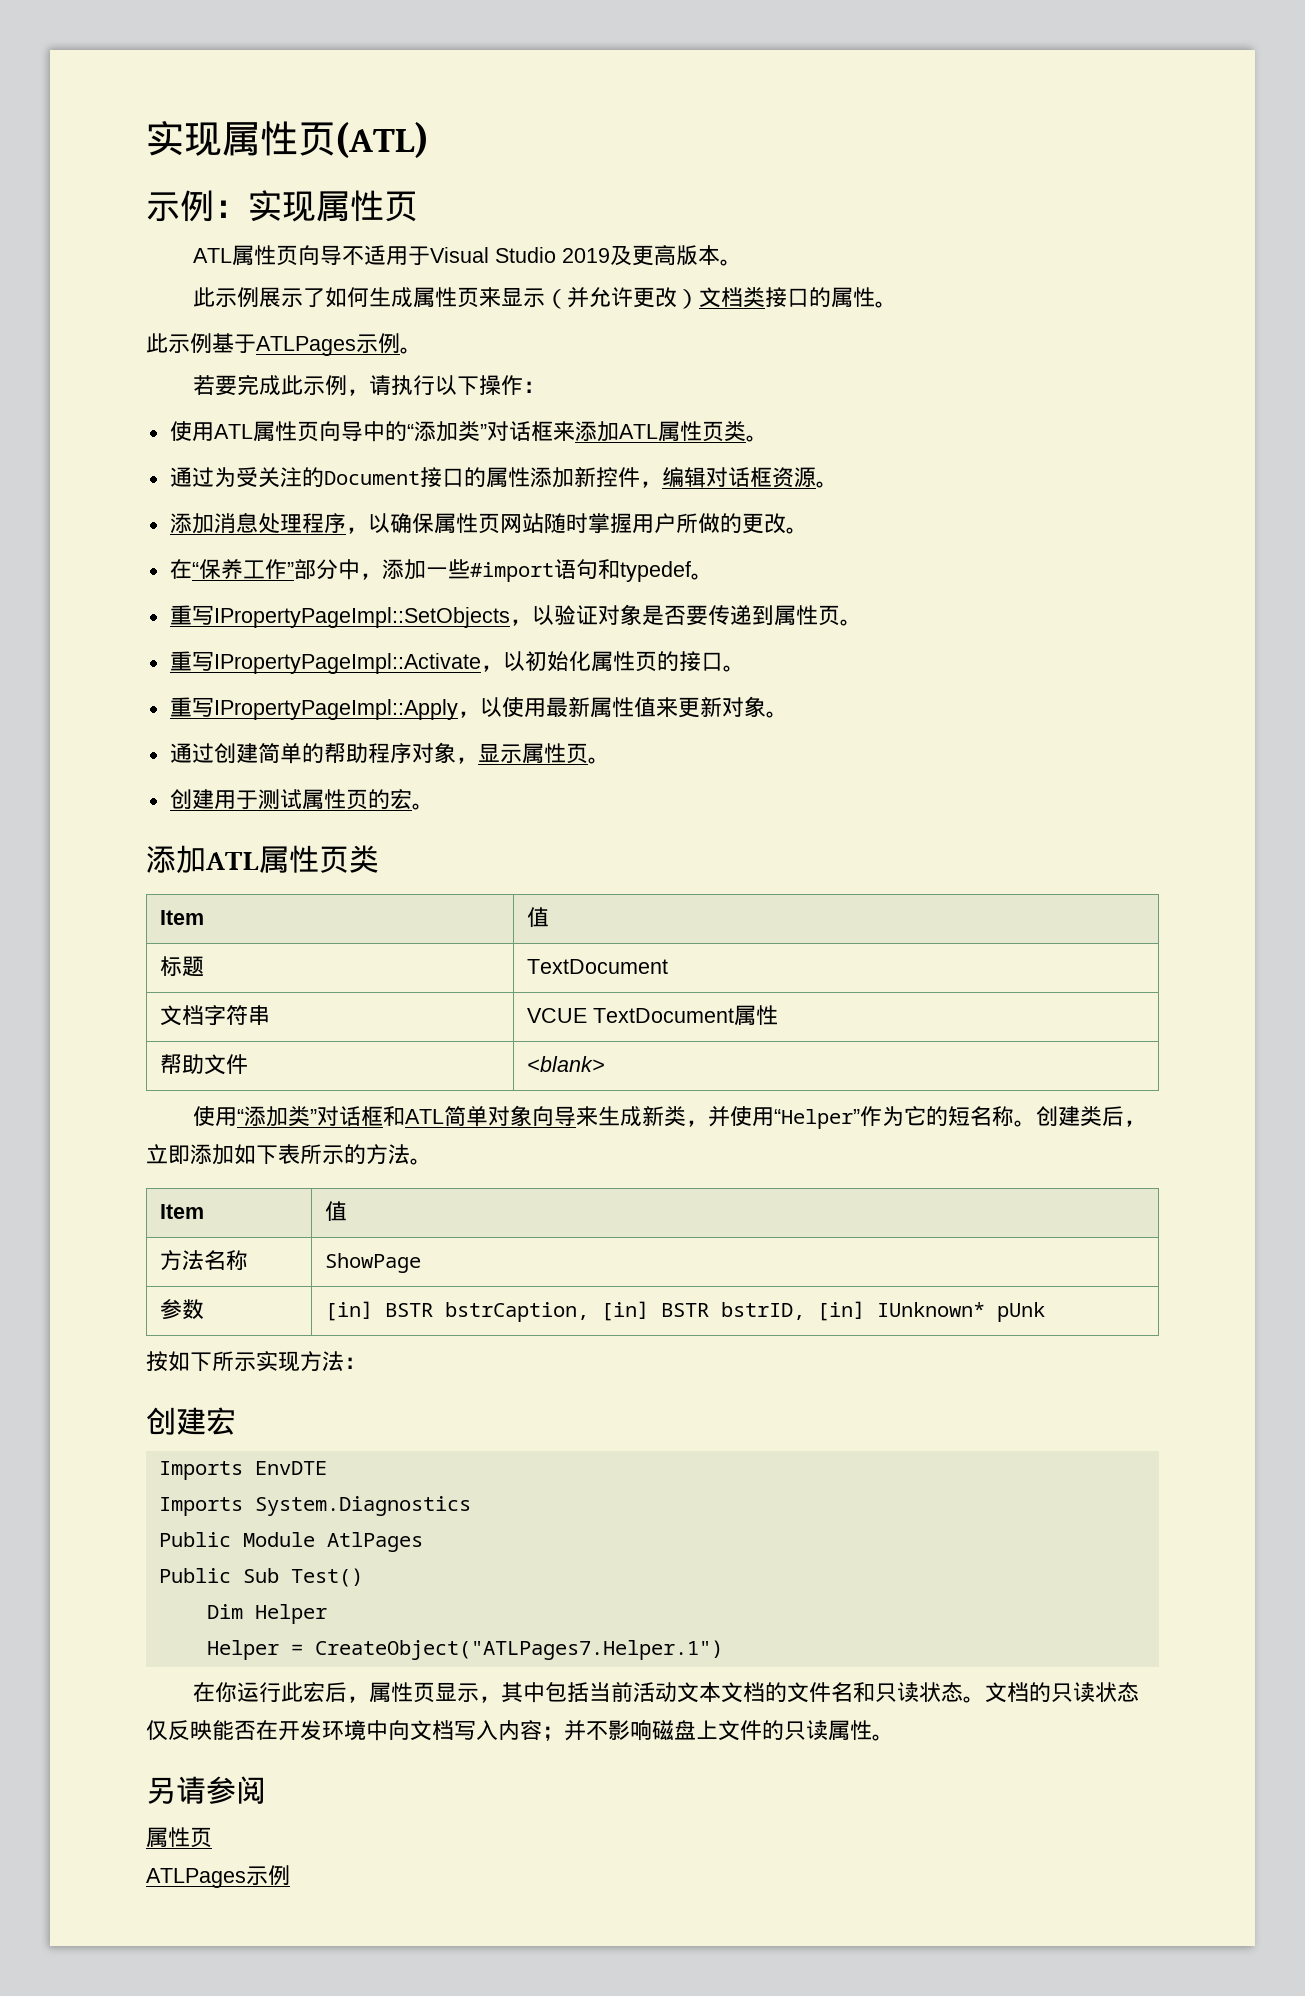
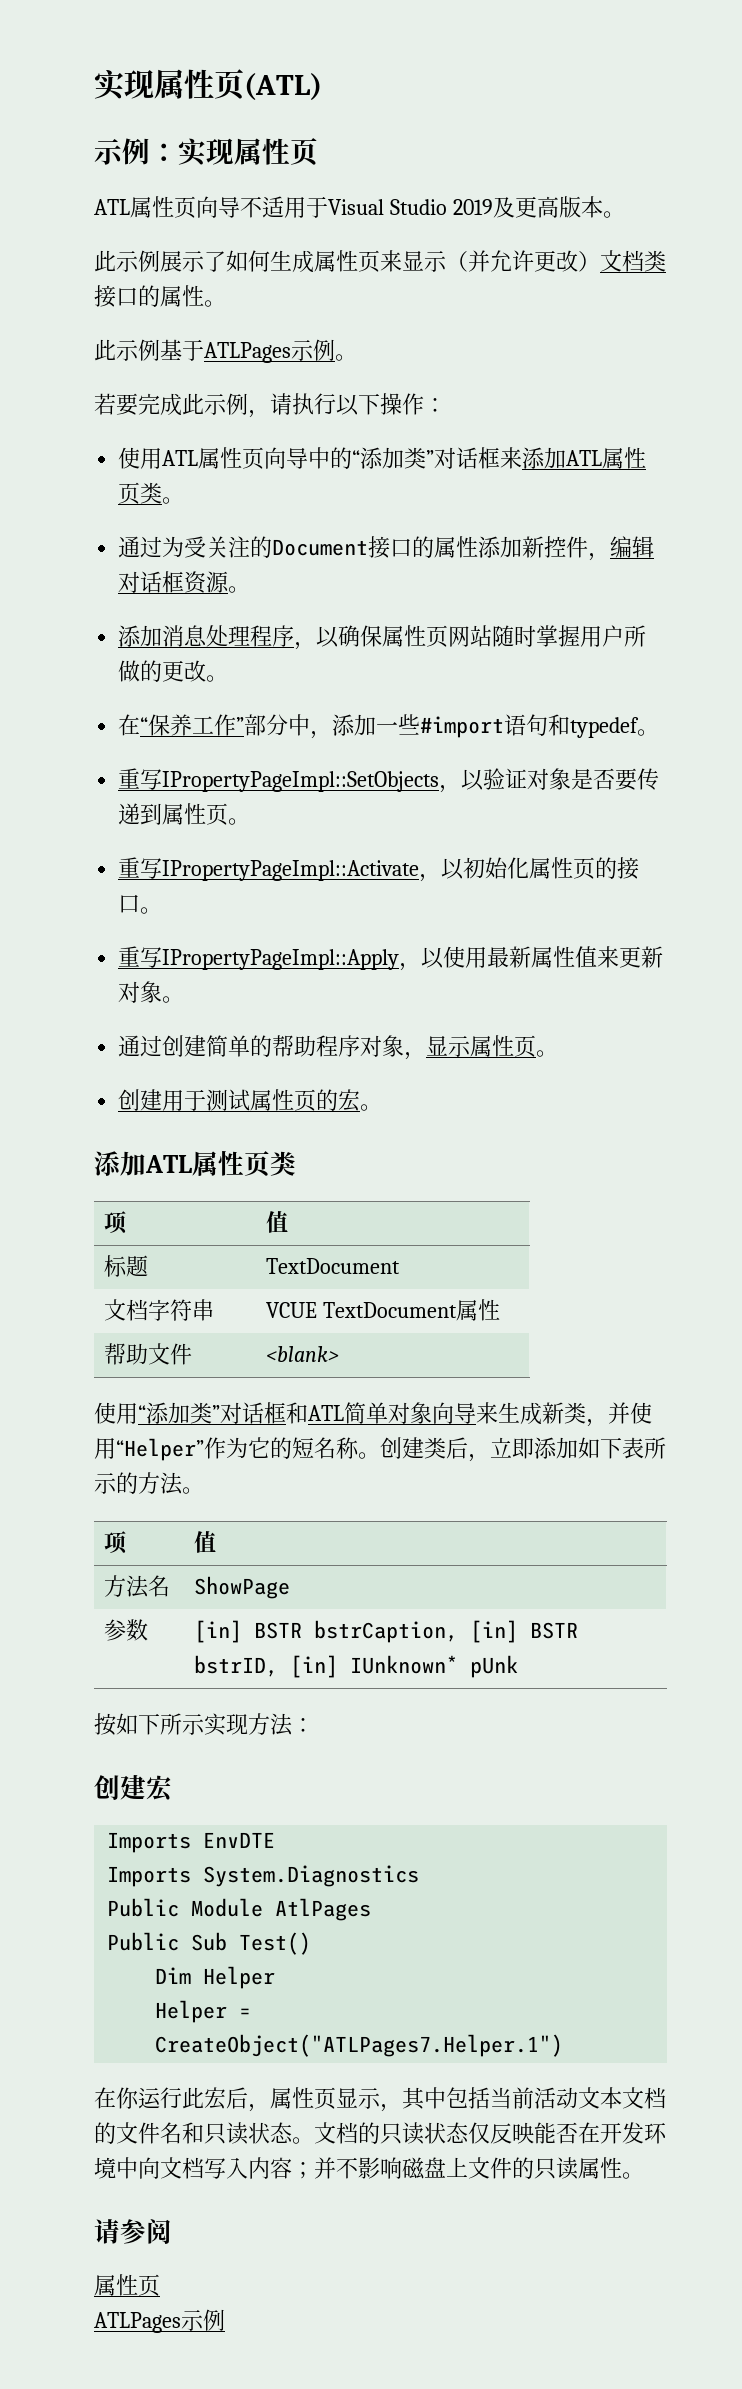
[160,910,205,925] Item -> [104,1211,128,1234] 项
[160,1204,205,1219] Item -> [104,1531,128,1554] 项
[226,1250,249,1271] 称 -> (171, 1586) none
[146,1777,176,1804] 另 -> (644, 2175) none

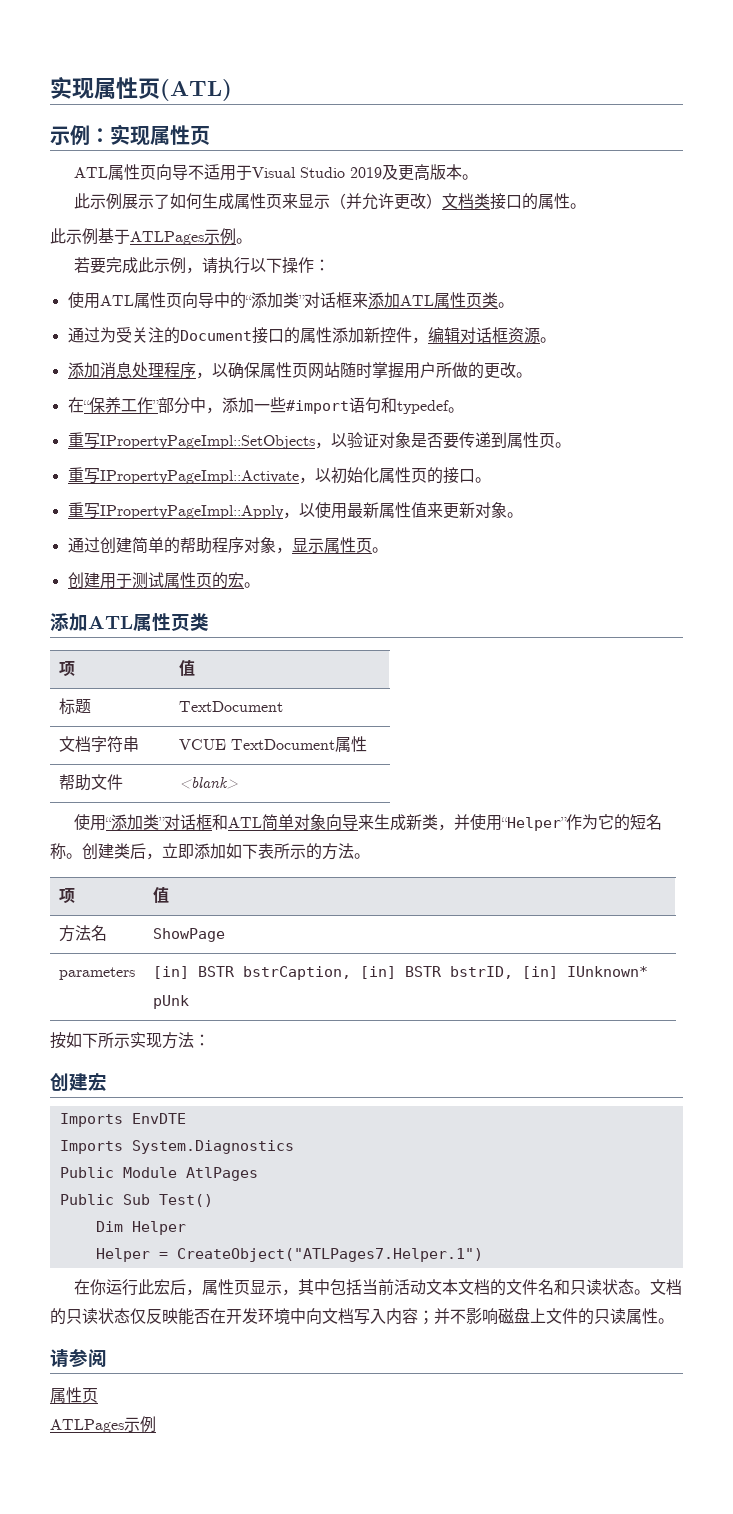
[104,1619,149,1641] 参数 -> [58,967,135,980] parameters

